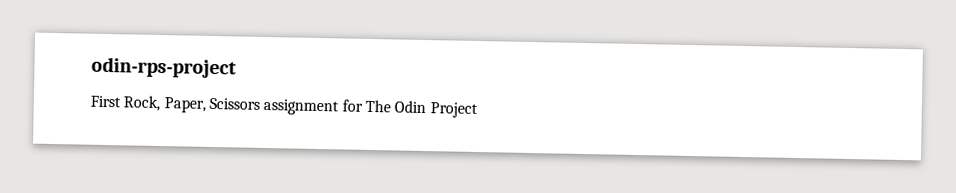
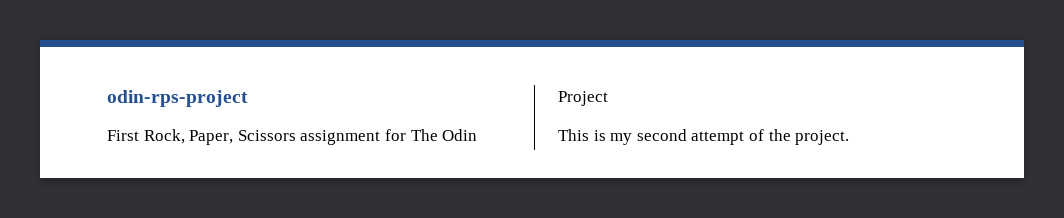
(478, 110) none -> [558,129,850,145] // This is my second attempt of the project.

